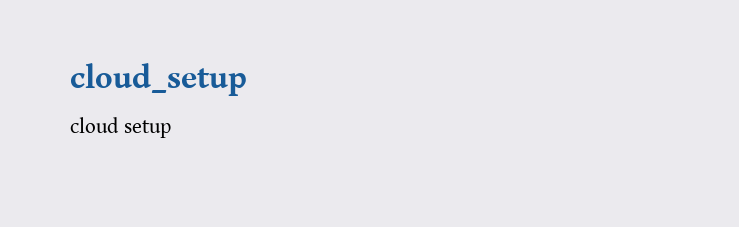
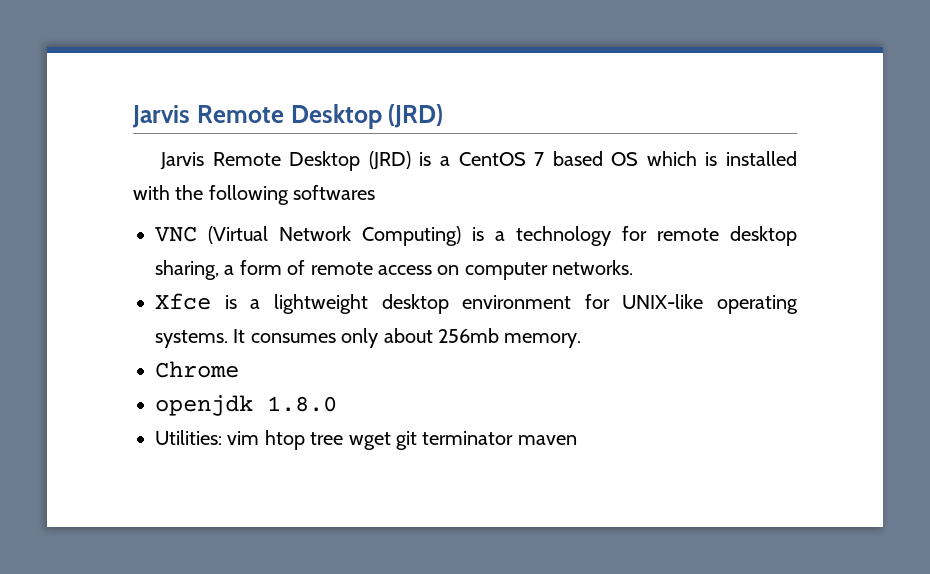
[70,63,247,96] [70,117,171,138] cloud_setup // cloud setup -> [132,104,444,129] [160,151,797,171] [133,185,376,205] [155,226,797,246] [155,260,634,280] [155,293,798,314] [155,328,582,348] [155,361,239,378] [155,395,337,416] [155,430,577,450] Jarvis Remote Desktop (JRD) // Jarvis Remote Desktop (JRD) is a CentOS 7 based OS which is installed with the following softwares // VNC (Virtual Network Computing) is a technology for remote desktop sharing, a form of remote access on computer networks. // Xfce is a lightweight desktop environment for UNIX-like operating systems. It consumes only about 256mb memory. // Chrome // openjdk 1.8.0 // Utilities: vim htop tree wget git terminator maven

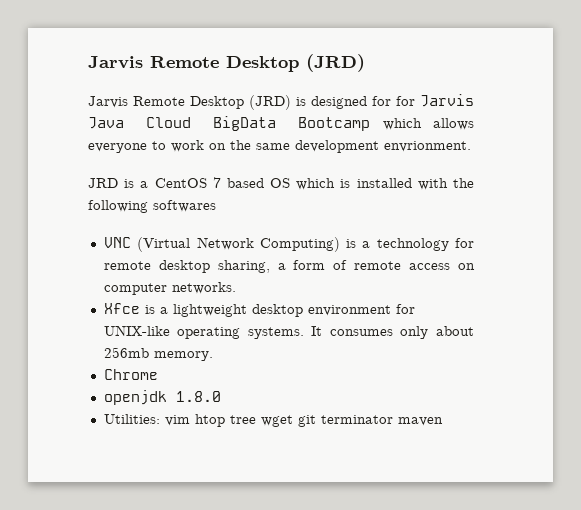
(432, 159) none -> [311,94,474,109] [88,116,474,131] [88,140,471,153] [88,178,135,188] designed for for Jarvis Java Cloud BigData Bootcamp which allows everyone to work on the same development envrionment. // JRD is

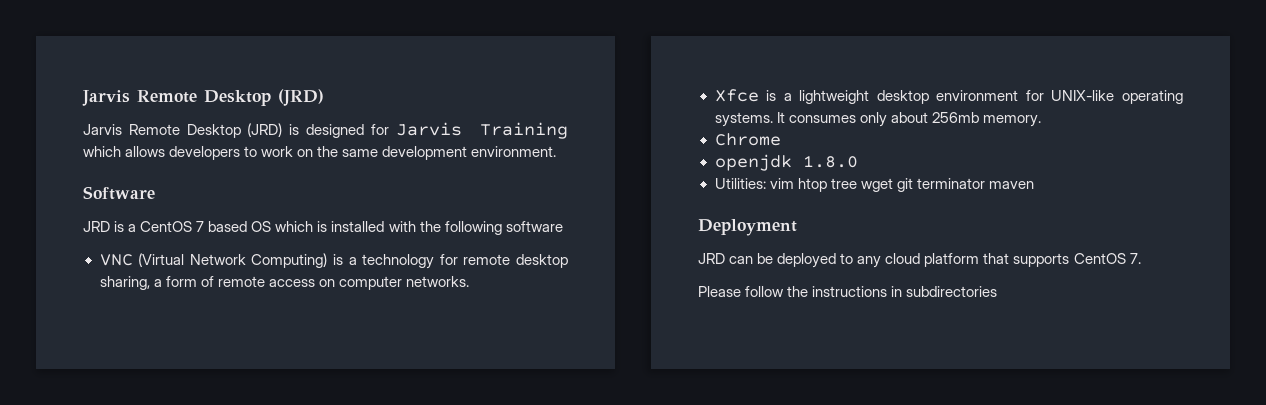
[396,94,474,107] [88,116,371,131] for Jarvis Java Cloud BigData Bootcamp -> [395,122,568,139] Jarvis Training
[88,143,147,153] everyone -> [169,146,241,160] developers
[384,141,471,152] envrionment. -> [471,146,557,157] [83,186,155,200] environment. // Software
[153,200,216,212] softwares -> [505,221,563,232] software
(443, 421) none -> [698,219,797,236] [698,253,1141,268] [698,286,998,297] // Deployment // JRD can be deployed to any cloud platform that supports CentOS 7. // Please follow the instructions in subdirectories

